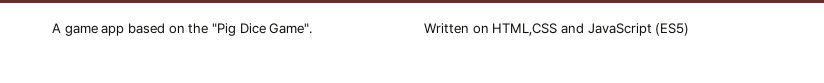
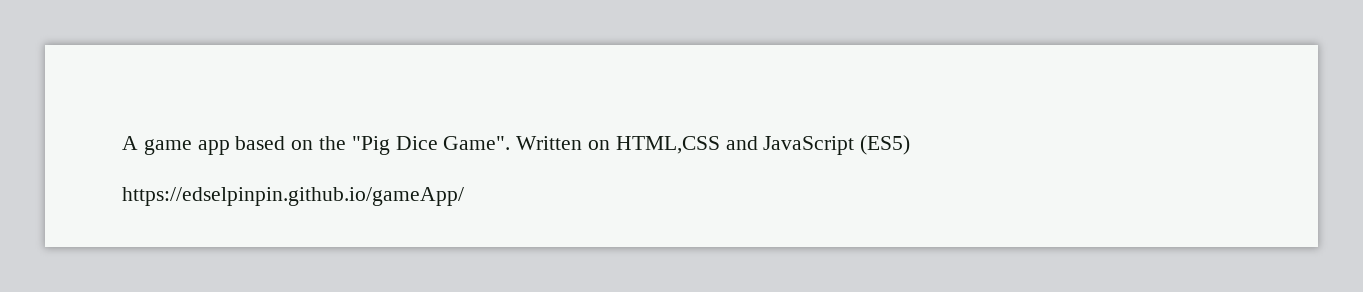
(313, 28) // -> (511, 143) none
(690, 29) none -> [122,187,464,206] // https://edselpinpin.github.io/gameApp/

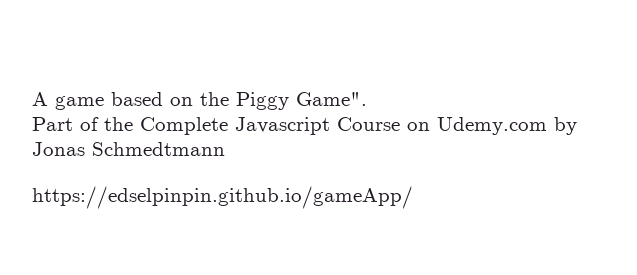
[197,140,230,155] app -> (104, 103) none
[351,136,438,155] "Pig Dice -> [236,92,289,110] Piggy
[516,135,911,155] Written on HTML,CSS and JavaScript (ES5) -> [32,117,577,135] [32,142,225,156] // Part of the Complete Javascript Course on Udemy.com by Jonas Schmedtmann

